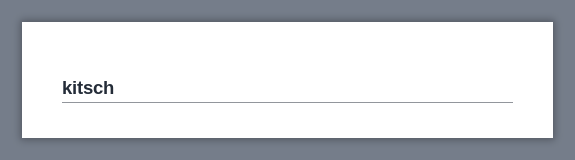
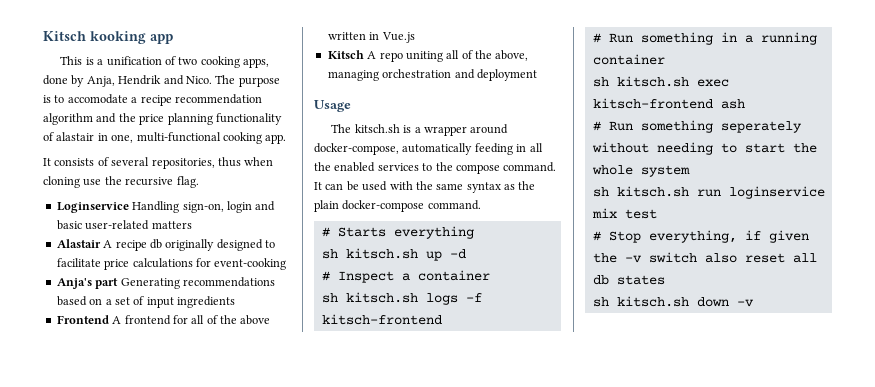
[62,81,114,94] kitsch -> [43,31,173,44] [60,56,270,68] [43,75,280,87] [43,94,262,106] [43,113,282,125] [43,132,287,144] [43,157,274,169] [43,176,199,188] [56,201,276,213] [56,220,192,230] [56,239,275,251] [56,258,287,270] [56,277,275,289] [56,296,235,308] [56,315,271,325] [327,32,415,43] [327,50,529,62] [327,69,537,81] [314,100,351,112] [331,124,509,136] [314,143,543,155] [314,162,557,174] [314,181,536,193] [314,200,481,212] [321,226,474,239] [321,248,466,261] [321,270,490,283] [321,292,482,305] [321,314,442,325] [592,32,817,45] [592,54,665,65] [592,76,729,87] [592,98,745,109] [592,120,802,133] [591,142,817,155] [591,165,690,177] [592,186,825,199] [591,208,657,219] [592,230,809,243] [592,252,817,263] [592,275,665,285] [592,296,754,307] Kitsch kooking app // This is a unification of two cooking apps, done by Anja, Hendrik and Nico. The purpose is to accomodate a recipe recommendation algorithm and the price planning functionality of alastair in one, multi-functional cooking app. // It consists of several repositories, thus when cloning use the recursive flag. // Loginservice Handling sign-on, login and basic user-related matters // Alastair A recipe db originally designed to facilitate price calculations for event-cooking // Anja's part Generating recommendations based on a set of input ingredients // Frontend A frontend for all of the above written in Vue.js // Kitsch A repo uniting all of the above, managing orchestration and deployment // Usage // The kitsch.sh is a wrapper around docker-compose, automatically feeding in all the enabled services to the compose command. It can be used with the same syntax as the plain docker-compose command. // # Starts everything // sh kitsch.sh up -d // # Inspect a container // sh kitsch.sh logs -f kitsch-frontend // # Run something in a running container // sh kitsch.sh exec kitsch-frontend ash // # Run something seperately without needing to start the whole system // sh kitsch.sh run loginservice mix test // # Stop everything, if given the -v switch also reset all db states // sh kitsch.sh down -v

